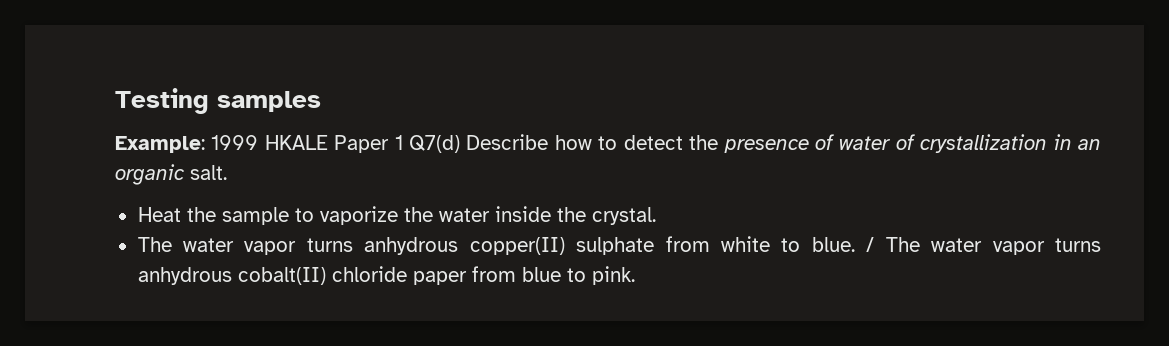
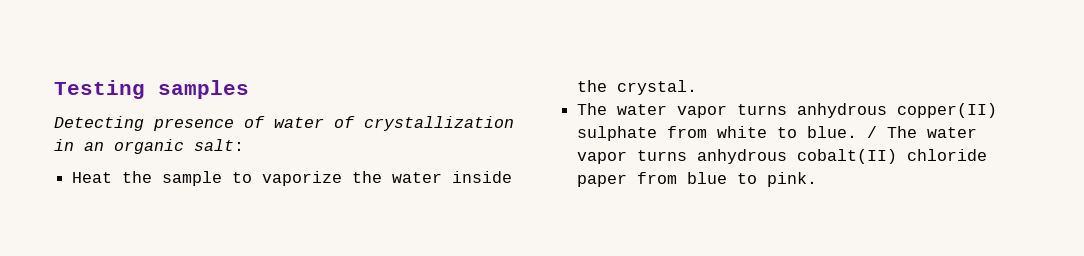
[115,134,719,153] Example: 1999 HKALE Paper 1 Q7(d) Describe how to detect the -> [54,116,144,131] Detecting
[190,165,227,180] salt. -> [194,139,244,151] salt:

